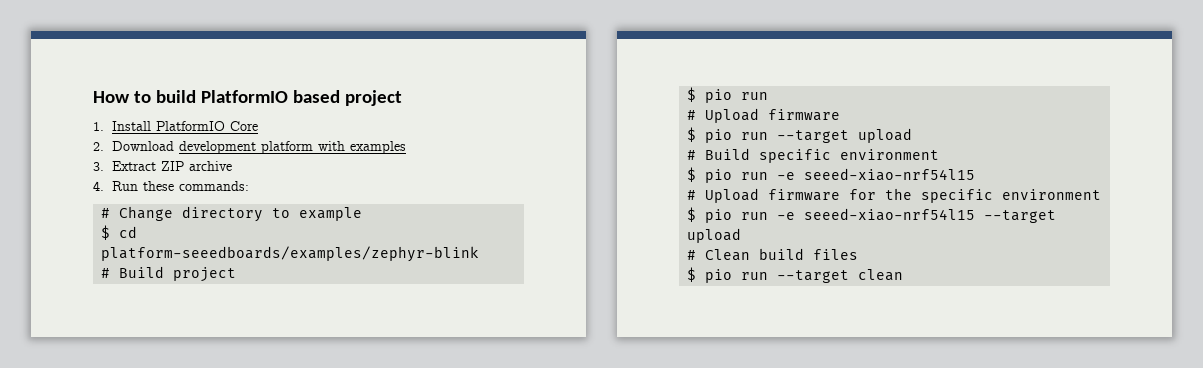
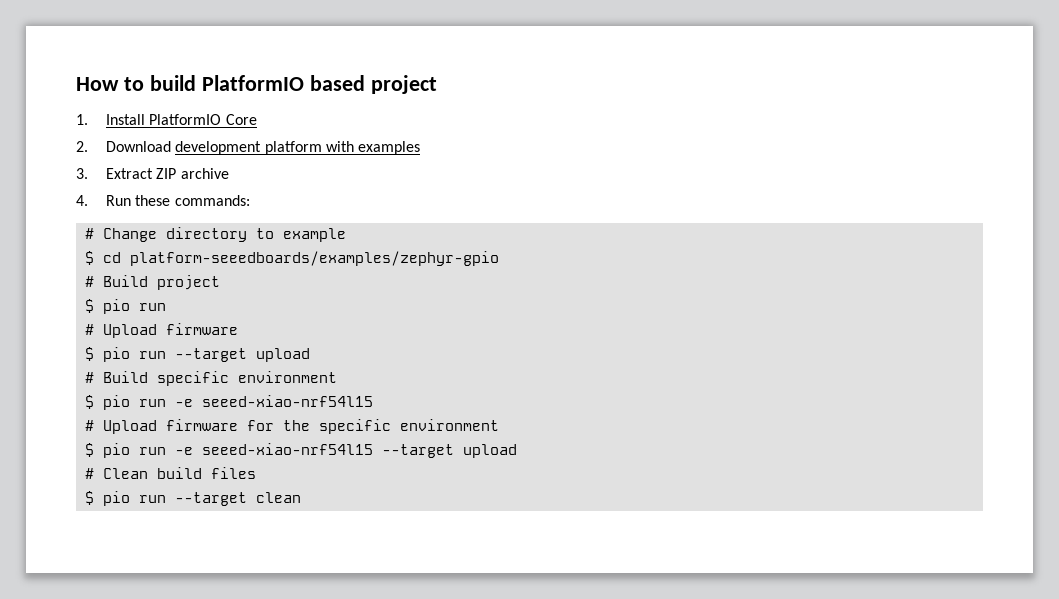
[101,246,480,262] platform-seeedboards/examples/zephyr-blink -> [130,251,500,266] platform-seeedboards/examples/zephyr-gpio

